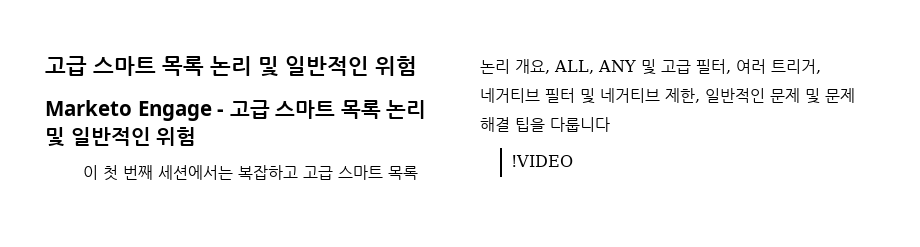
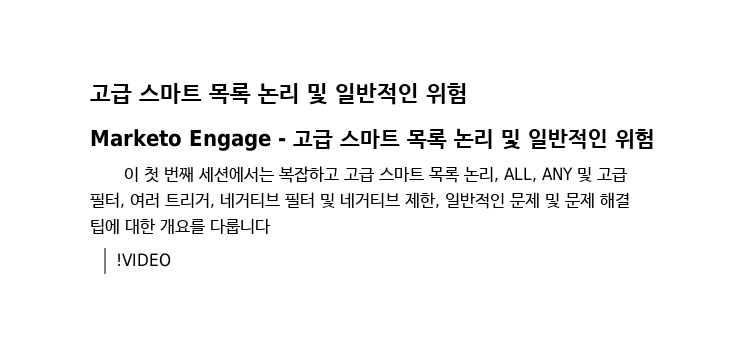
[480,59,550,74] 논리 개요, -> [464,167,500,182] 논리,
[515,117,545,132] 팁을 -> [90,218,205,234] 팁에 대한 개요를

